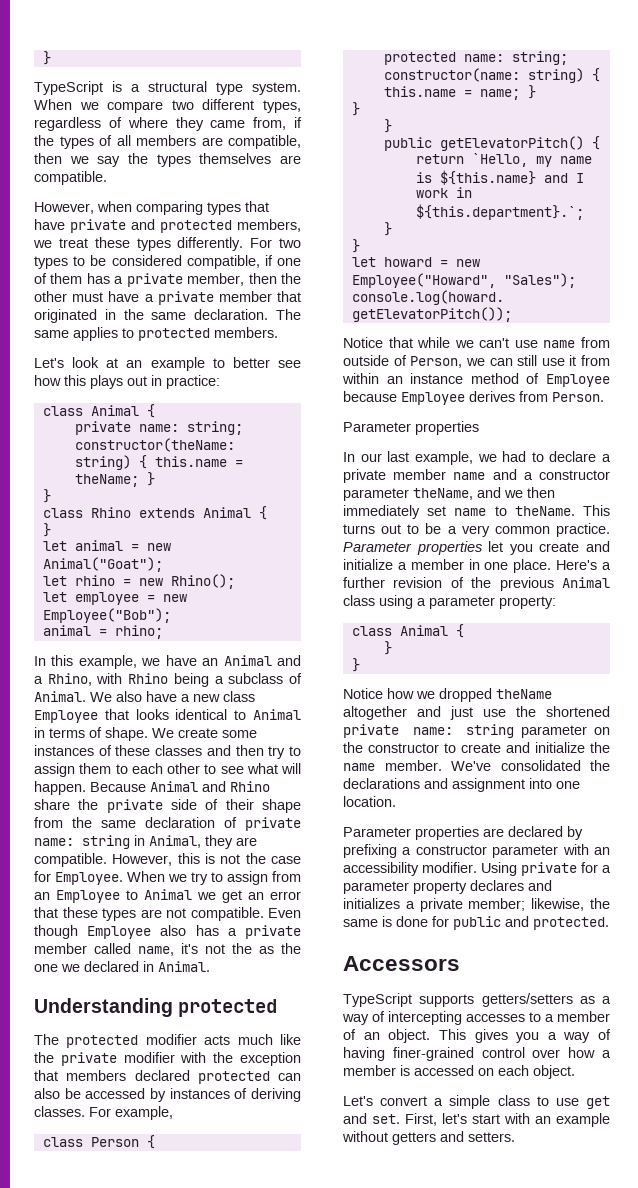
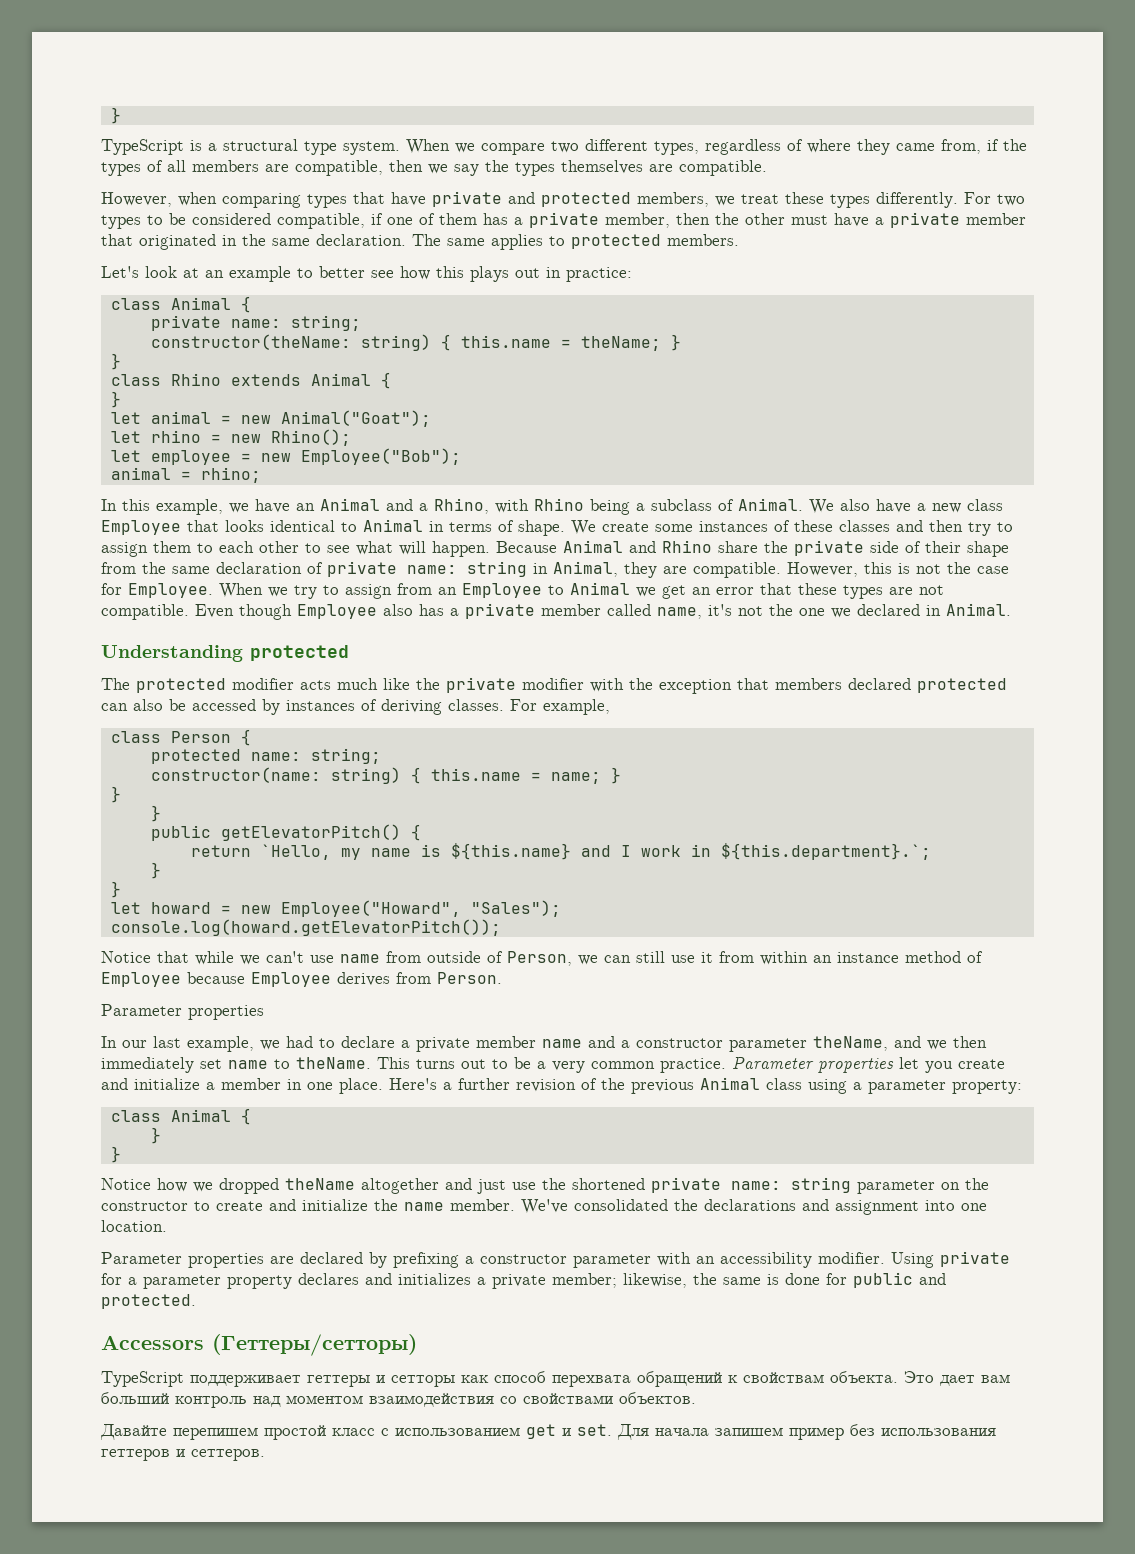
[259,943,301,954] as the -> (793, 610) none
[343,993,611,1007] [342,1011,610,1025] [343,1029,611,1043] [343,1047,611,1061] [343,1065,575,1079] [343,1095,610,1109] [343,1113,610,1127] [342,1131,515,1145] // TypeScript supports getters/setters as a way of intercepting accesses to a member of an object. This gives you a way of having finer-grained control over how a member is accessed on each object. // Let's convert a simple class to use get and set. First, let's start with an example without getters and setters. -> [212,1334,417,1356] [101,1371,1010,1387] [101,1392,696,1408] [100,1424,996,1440] [101,1449,265,1461] (Геттеры/сетторы) // TypeScript поддерживает геттеры и сетторы как способ перехвата обращений к свойствам объекта. Это дает вам больший контроль над моментом взаимодействия со свойствами объектов. // Давайте перепишем простой класс с использованием get и set. Для начала запишем пример без использования геттеров и сеттеров.

